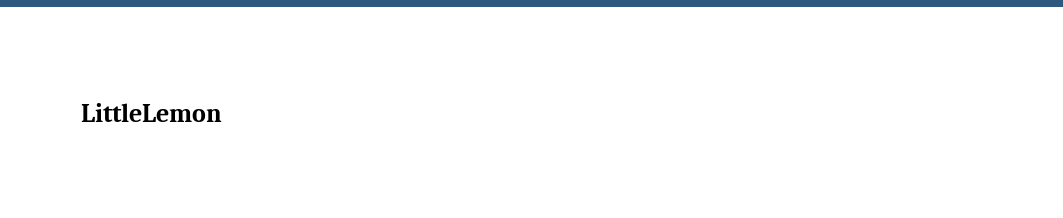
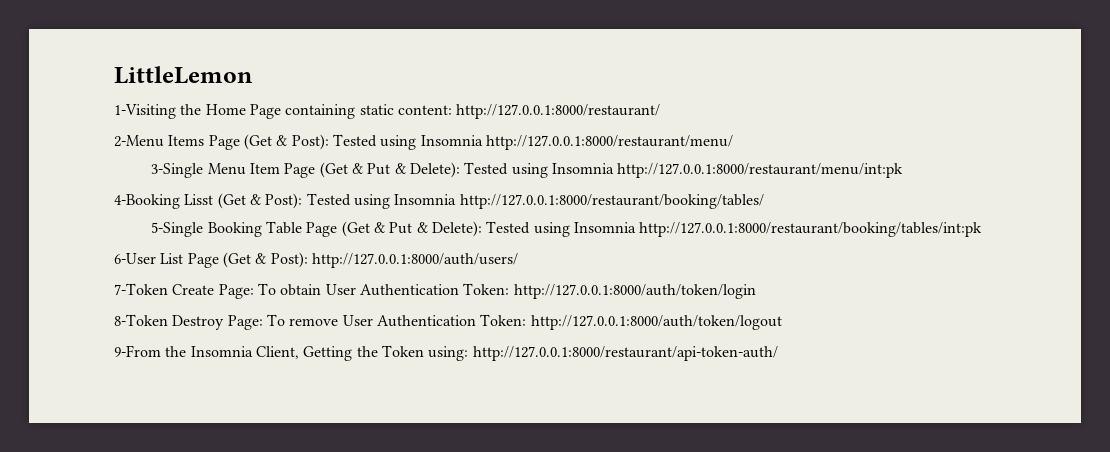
(222, 112) none -> [114,104,661,119] [114,134,733,150] [151,162,904,178] [114,193,764,209] [151,221,983,237] [114,252,518,268] [114,283,756,299] [114,314,782,330] [114,345,778,361] // 1-Visiting the Home Page containing static content: http://127.0.0.1:8000/restaurant/ // 2-Menu Items Page (Get & Post): Tested using Insomnia http://127.0.0.1:8000/restaurant/menu/ // 3-Single Menu Item Page (Get & Put & Delete): Tested using Insomnia http://127.0.0.1:8000/restaurant/menu/int:pk // 4-Booking Lisst (Get & Post): Tested using Insomnia http://127.0.0.1:8000/restaurant/booking/tables/ // 5-Single Booking Table Page (Get & Put & Delete): Tested using Insomnia http://127.0.0.1:8000/restaurant/booking/tables/int:pk // 6-User List Page (Get & Post): http://127.0.0.1:8000/auth/users/ // 7-Token Create Page: To obtain User Authentication Token: http://127.0.0.1:8000/auth/token/login // 8-Token Destroy Page: To remove User Authentication Token: http://127.0.0.1:8000/auth/token/logout // 9-From the Insomnia Client, Getting the Token using: http://127.0.0.1:8000/restaurant/api-token-auth/

